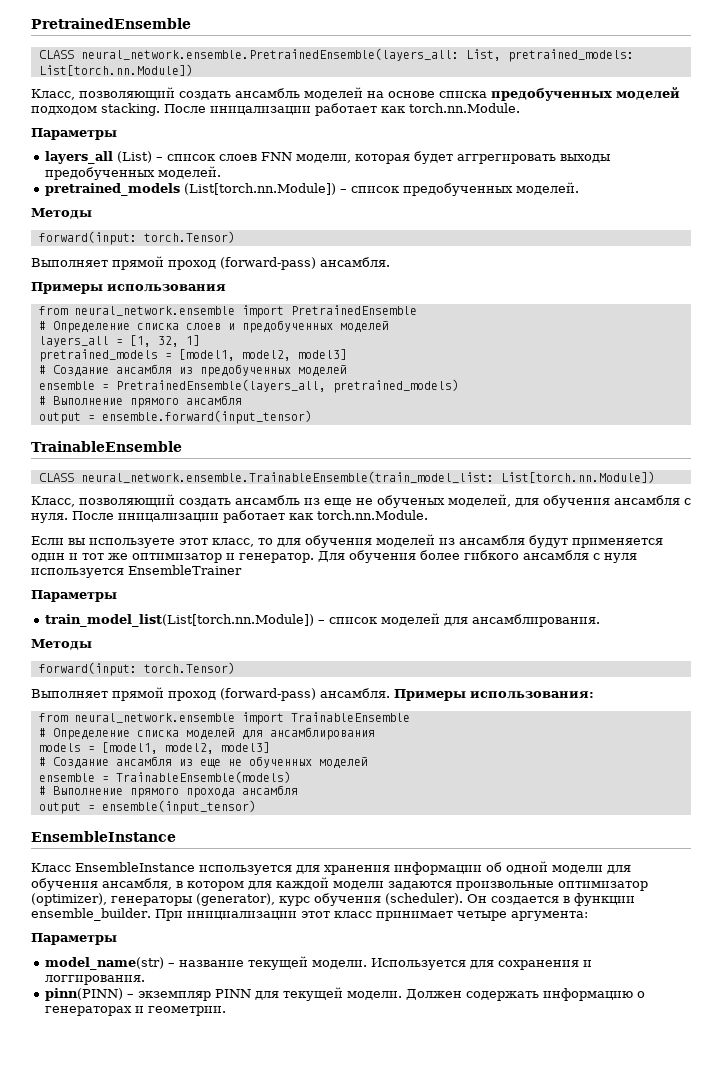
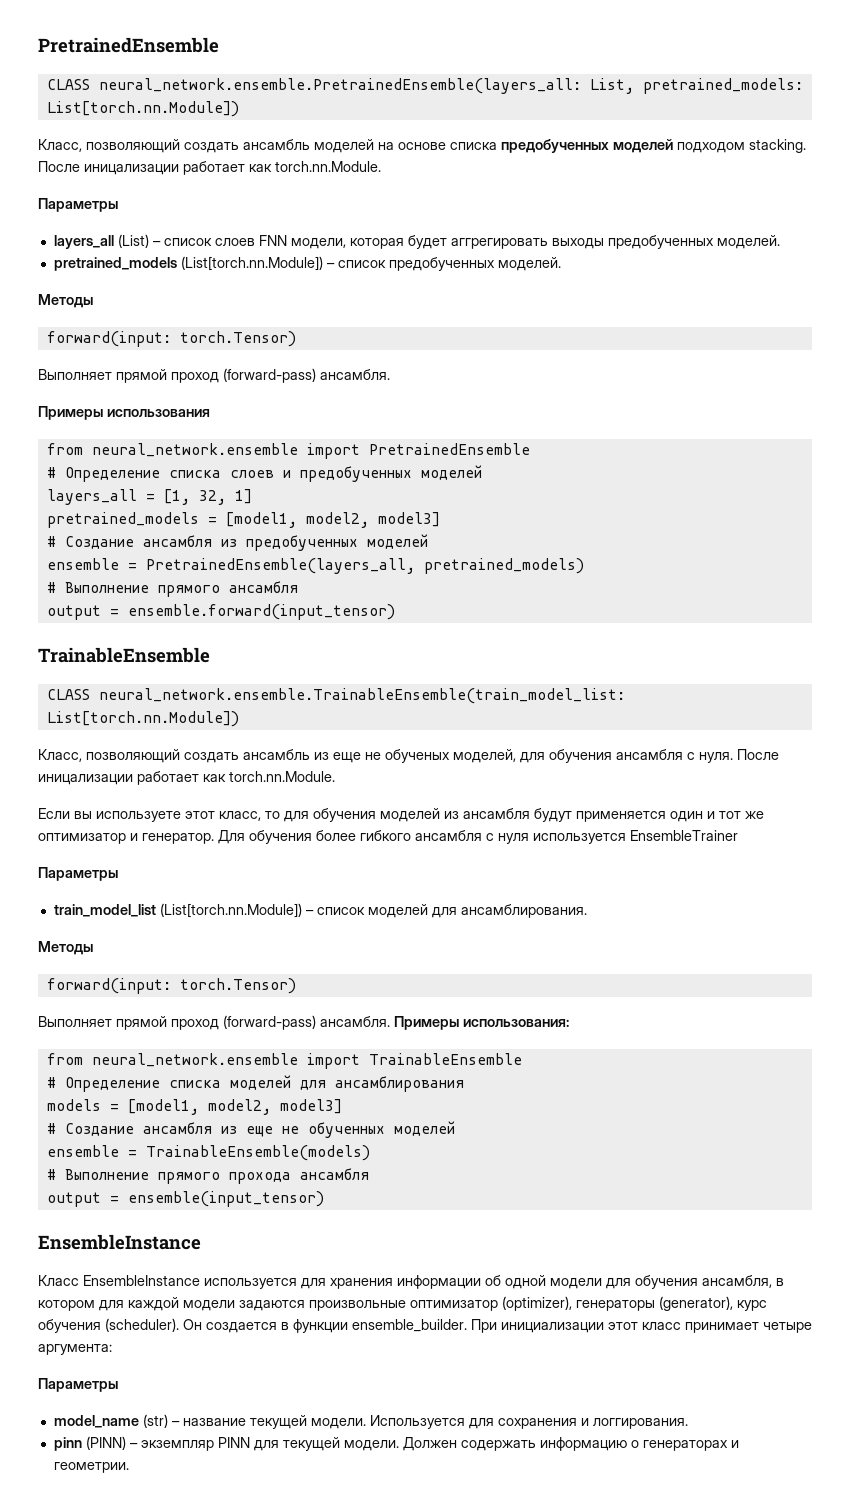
[44,614,314,627] train_model_list(List[torch.nn.Module]) -> [53,903,302,918] train_model_list (List[torch.nn.Module])
[44,957,164,970] model_name(str) -> [53,1414,168,1428] model_name (str)
[44,988,123,1001] pinn(PINN) -> [53,1436,126,1451] pinn (PINN)

